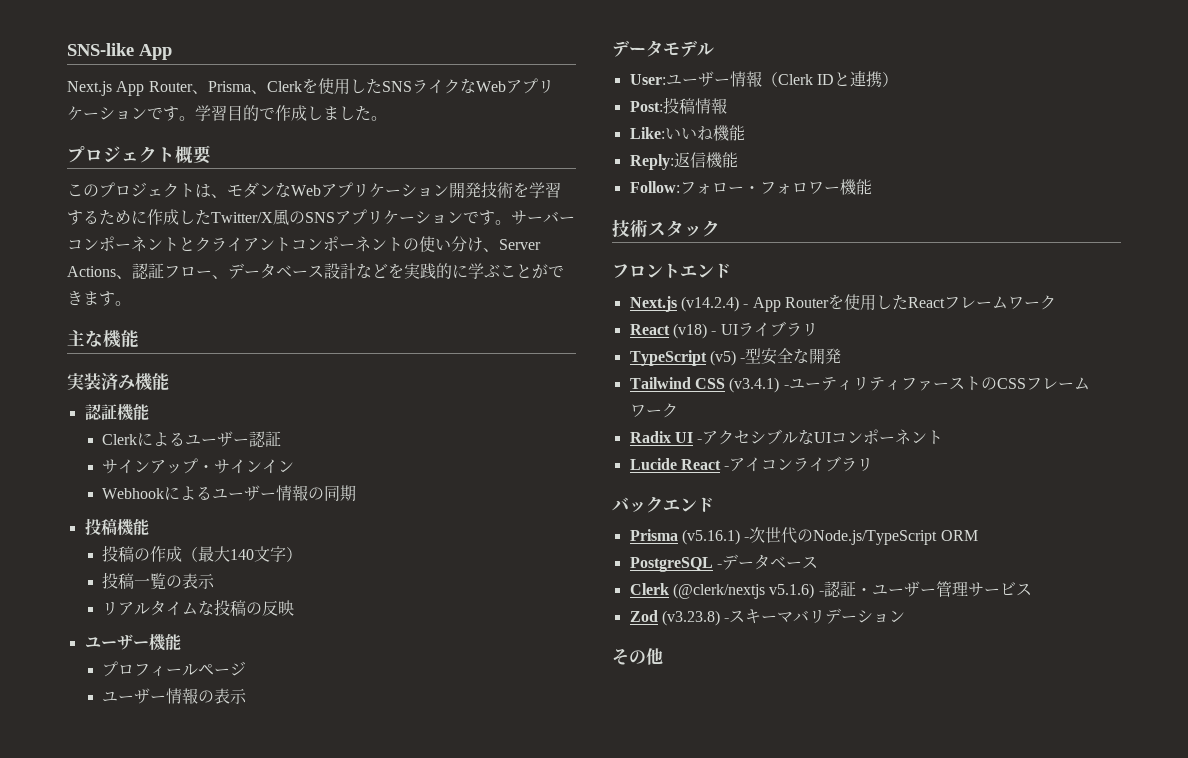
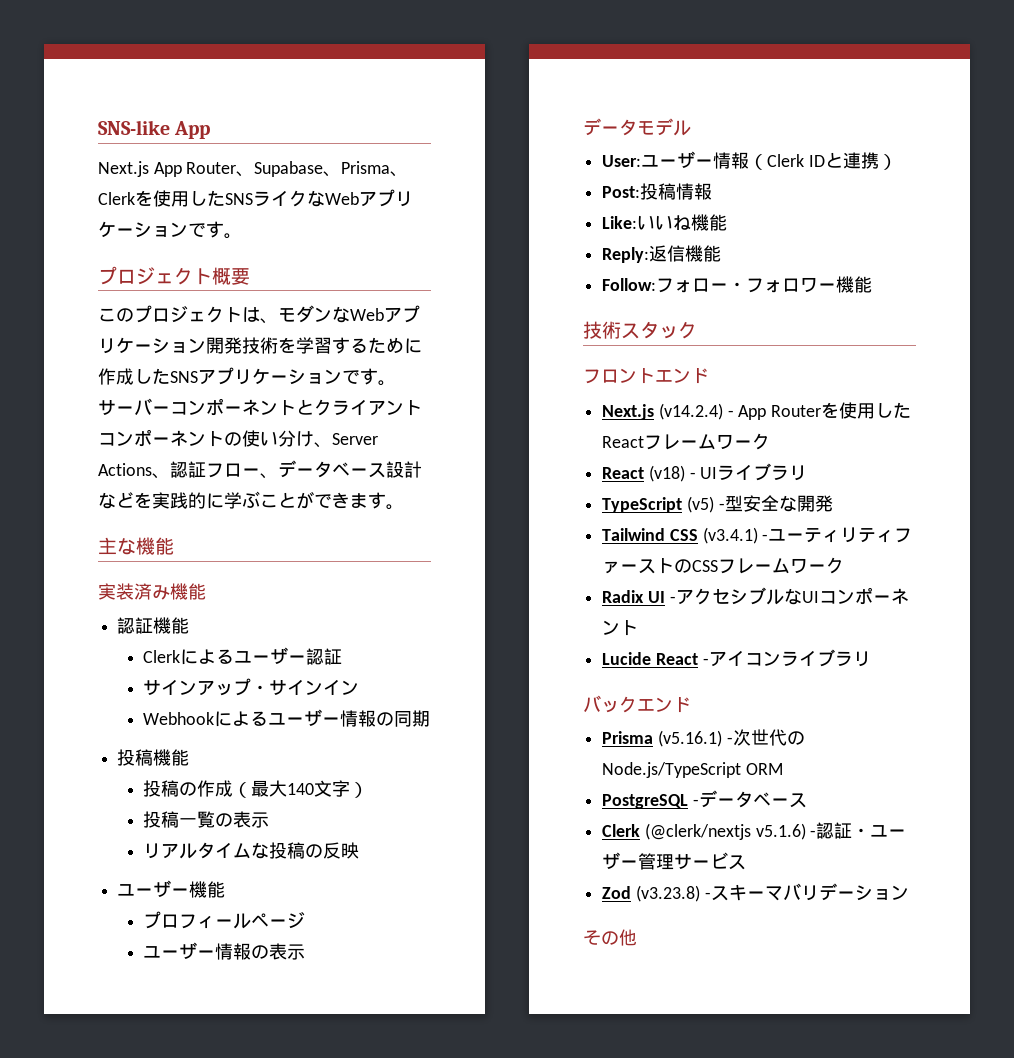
(208, 92) none -> [254,161,342,177] Supabase、
[195,105,387,121] 学習目的で作成しました。 -> (242, 236) none
[211,209,305,226] Twitter/X風の -> (170, 376) none

